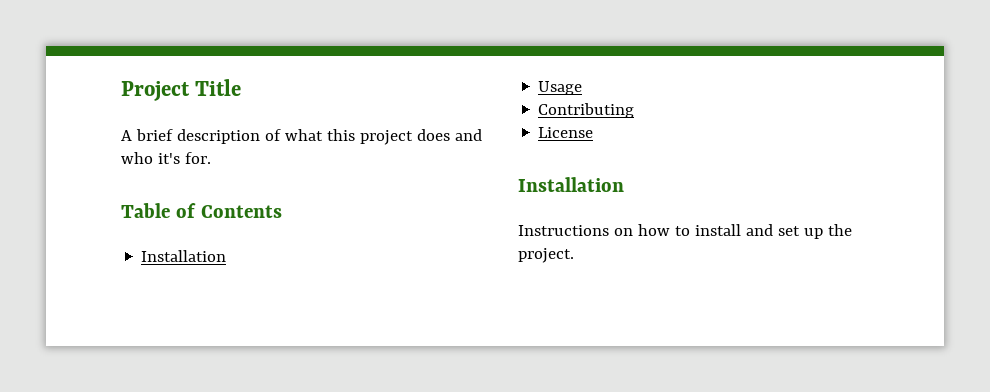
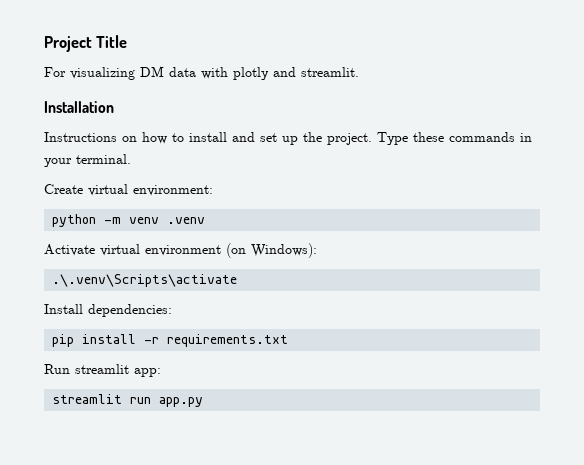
[121,129,482,145] [121,152,211,164] [121,203,282,218] [141,250,227,262] [538,81,583,95] [538,103,635,118] [538,127,594,138] A brief description of what this project does and who it's for. // Table of Contents // Installation // Usage // Contributing // License -> [44,66,359,80] For visualizing DM data with plotly and streamlit.
(574, 255) none -> [377,132,532,145] [44,154,131,167] [44,184,213,196] [52,214,206,227] [44,243,317,258] [52,274,238,287] [44,304,172,317] [52,334,289,347] [44,364,161,377] [52,394,204,407] Type these commands in your terminal. // Create virtual environment: // python -m venv .venv // Activate virtual environment (on Windows): // .\.venv\Scripts\activate // Install dependencies: // pip install -r requirements.txt // Run streamlit app: // streamlit run app.py

